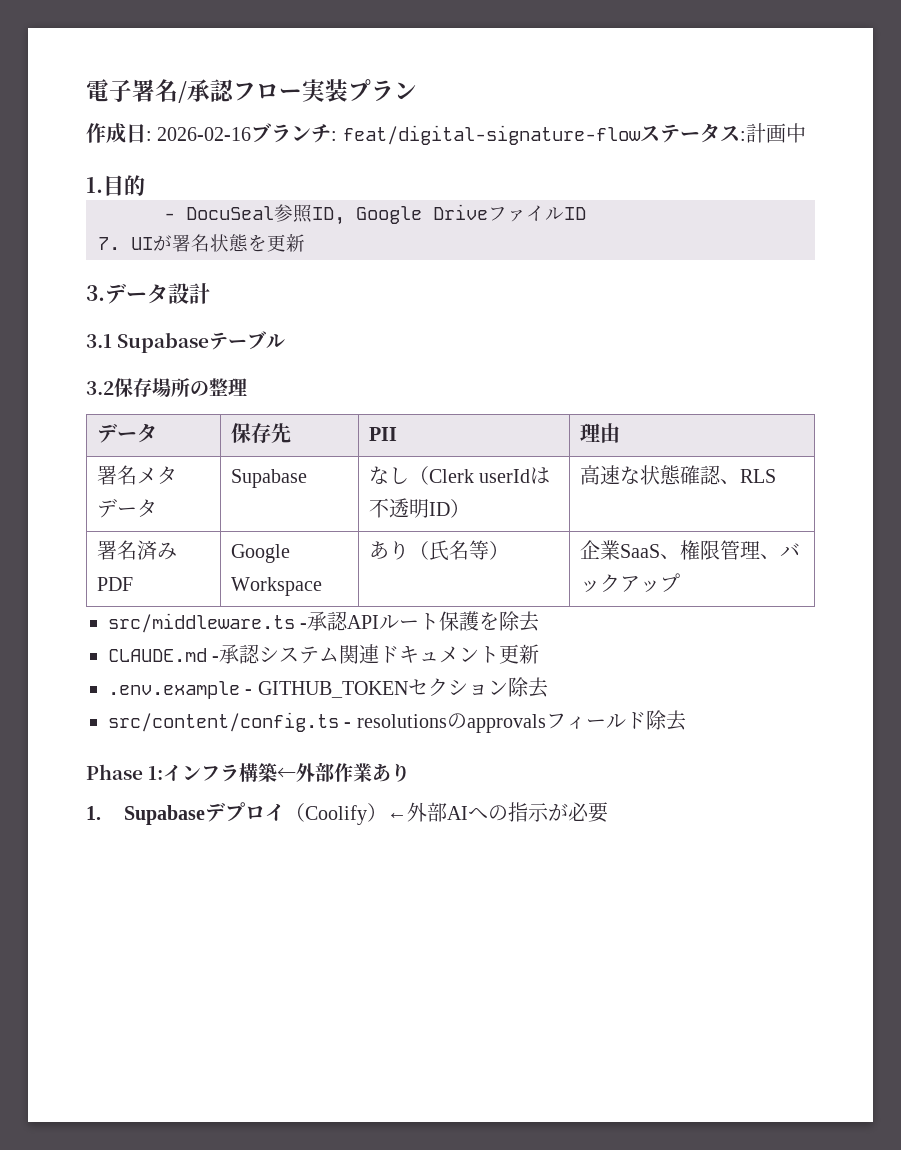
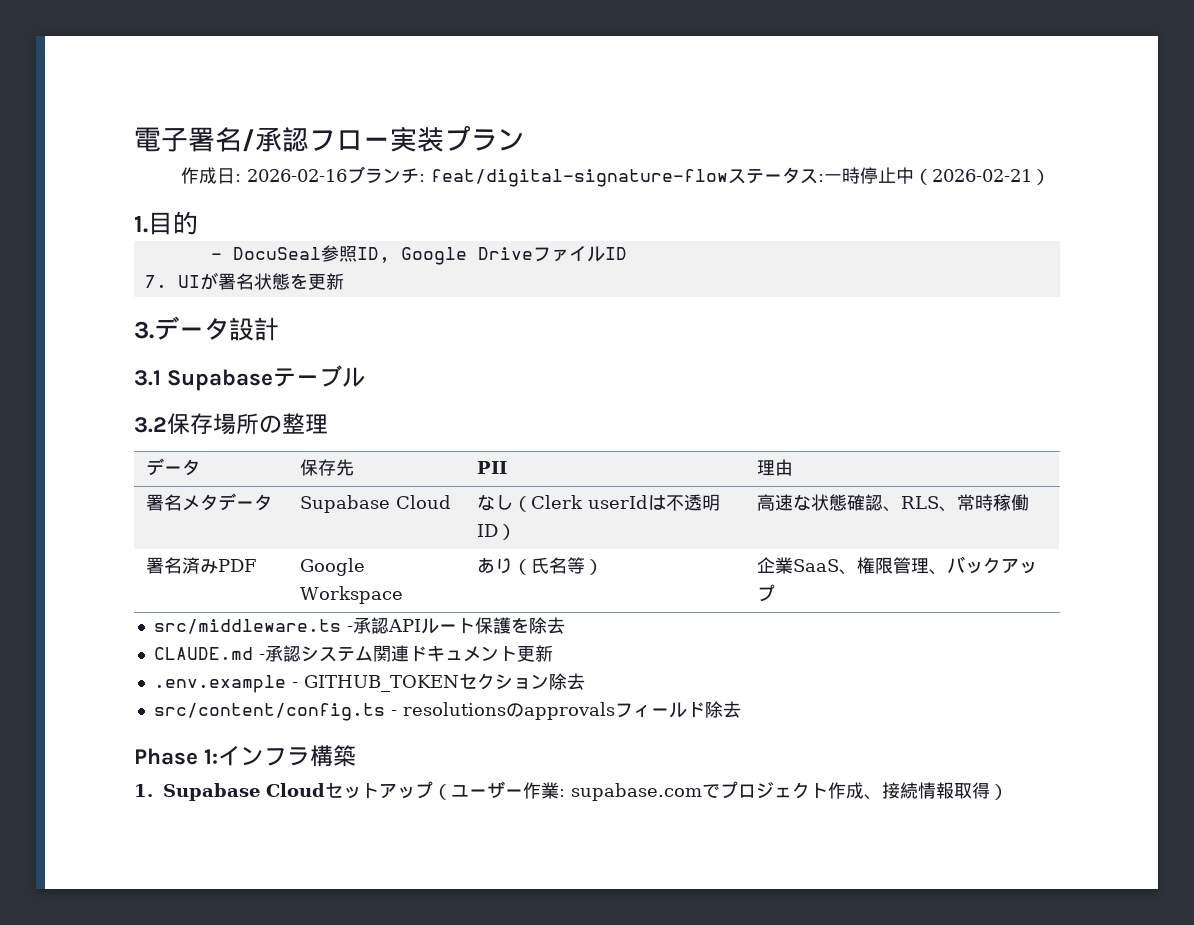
[745,123,786,143] 計画 -> [823,167,896,184] 一時停止
(806, 133) none -> [913,169,1050,185] （2026-02-21）
(307, 478) none -> [396,495,452,509] Cloud
(776, 476) none -> [939,494,1030,512] 、常時稼働
[277,762,411,782] [86,802,609,825] ←外部作業あり // 1. Supabaseデプロイ（Coolify）←外部AIへの指示が必要 -> [134,781,1009,801] // 1. Supabase Cloudセットアップ（ユーザー作業: supabase.comでプロジェクト作成、接続情報取得）

